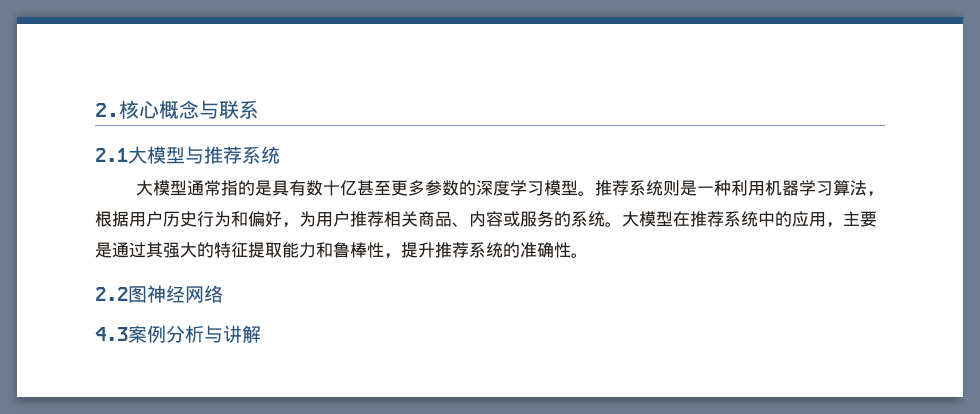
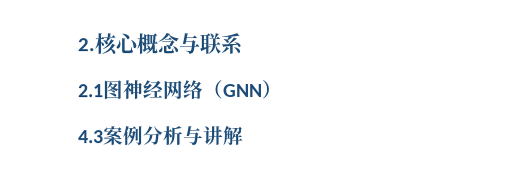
[128,146,280,164] [135,180,884,197] [95,211,877,228] [95,242,588,259] [95,287,128,301] 大模型与推荐系统 // 大模型通常指的是具有数十亿甚至更多参数的深度学习模型。推荐系统则是一种利用机器学习算法，根据用户历史行为和偏好，为用户推荐相关商品、内容或服务的系统。大模型在推荐系统中的应用，主要是通过其强大的特征提取能力和鲁棒性，提升推荐系统的准确性。 // 2.2 -> (104, 91) none
(223, 294) none -> [202,79,283,100] （GNN）

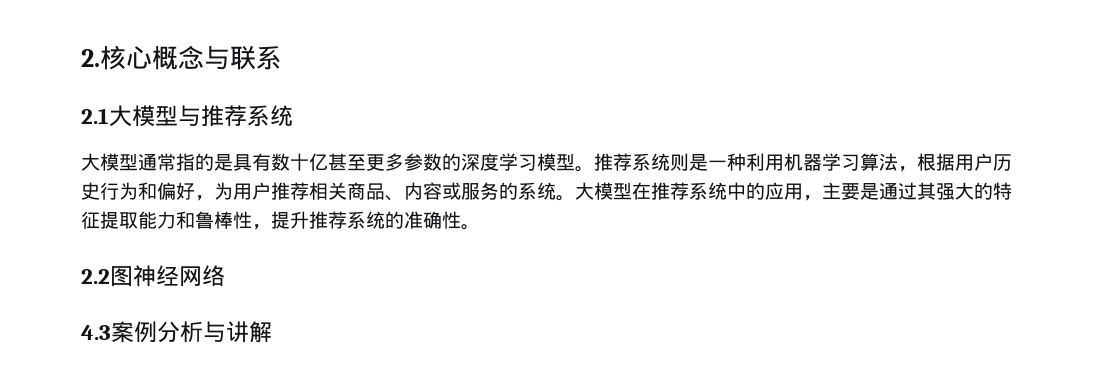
(104, 91) none -> [109,105,293,127] [81,153,1012,172] [81,182,1012,201] [81,211,480,230] [81,269,110,284] 大模型与推荐系统 // 大模型通常指的是具有数十亿甚至更多参数的深度学习模型。推荐系统则是一种利用机器学习算法，根据用户历史行为和偏好，为用户推荐相关商品、内容或服务的系统。大模型在推荐系统中的应用，主要是通过其强大的特征提取能力和鲁棒性，提升推荐系统的准确性。 // 2.2
[202,79,283,100] （GNN） -> (225, 276) none

